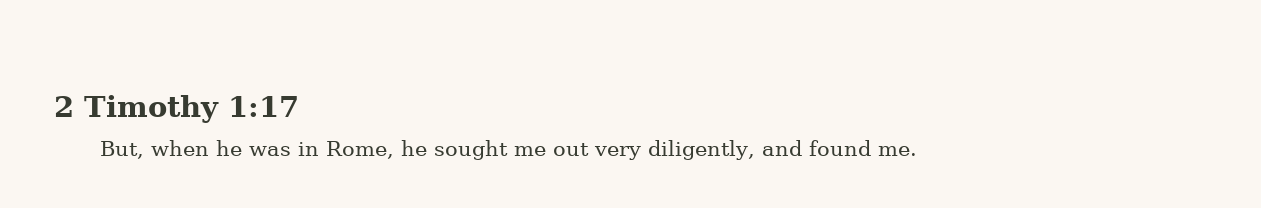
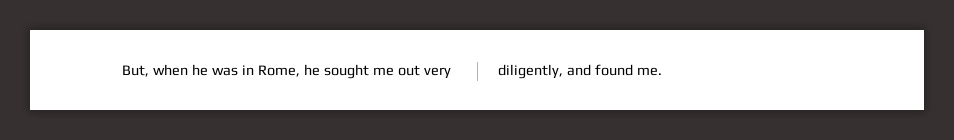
[54,95,299,123] 2 Timothy 1:17 // -> (122, 71) none

